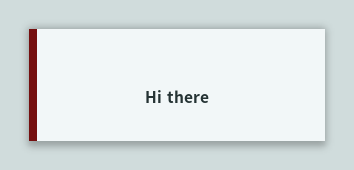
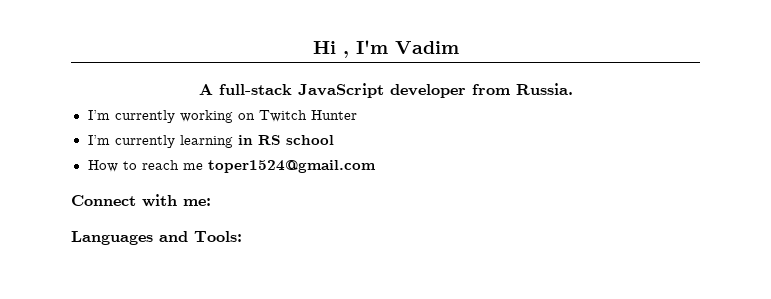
[166,90,209,103] there -> [342,40,459,58] [198,83,573,98] [87,110,357,123] [87,135,334,148] [87,160,376,173] [71,194,211,207] [71,231,242,245] , I'm Vadim // A full-stack JavaScript developer from Russia. // I’m currently working on Twitch Hunter // I’m currently learning in RS school // How to reach me toper1524@gmail.com // Connect with me: // Languages and Tools:

